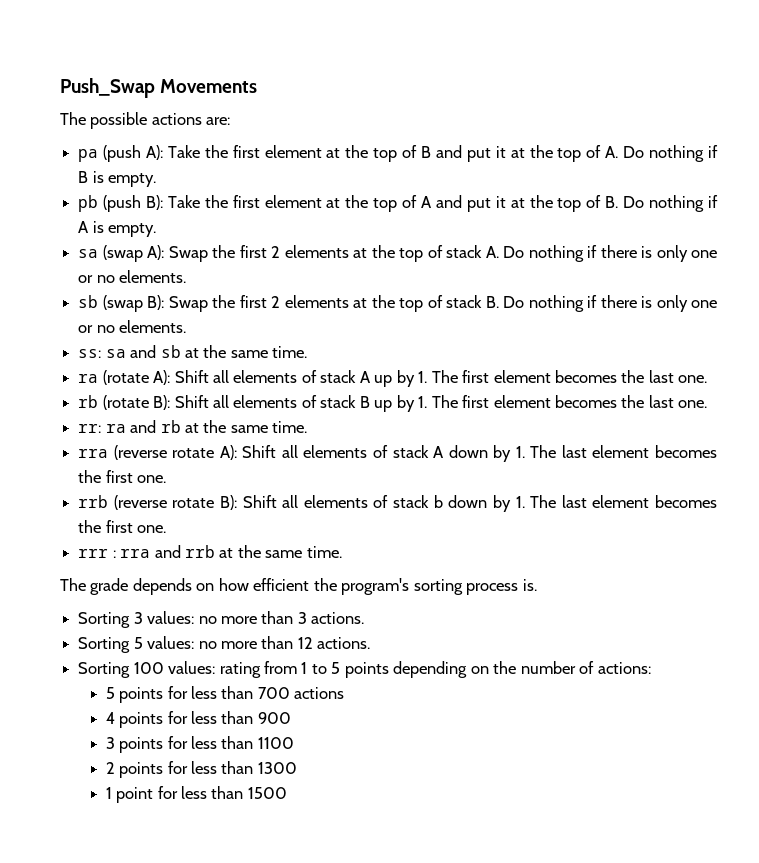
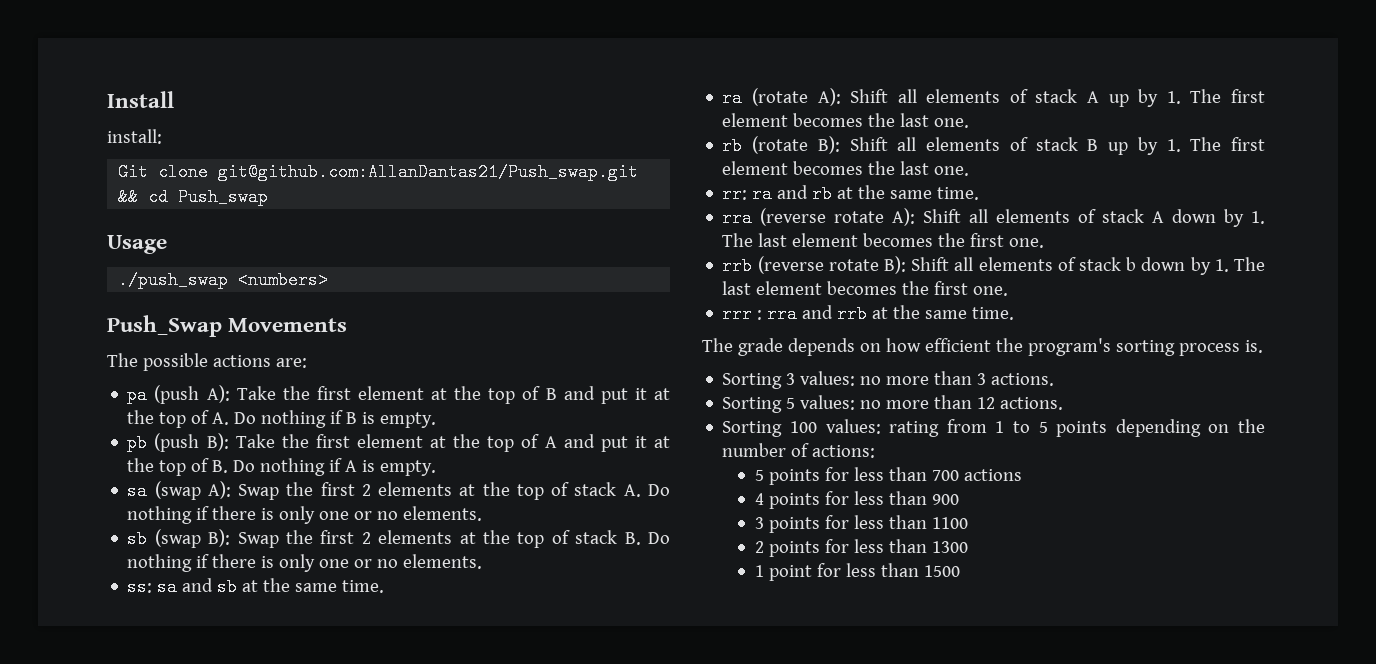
(60, 88) none -> [107,91,174,108] [107,129,162,144] [118,163,639,181] [118,188,269,206] [107,235,167,254] [118,271,329,289] Install // install: // Git clone git@github.com:AllanDantas21/Push_swap.git && cd Push_swap // Usage // ./push_swap <numbers> //

